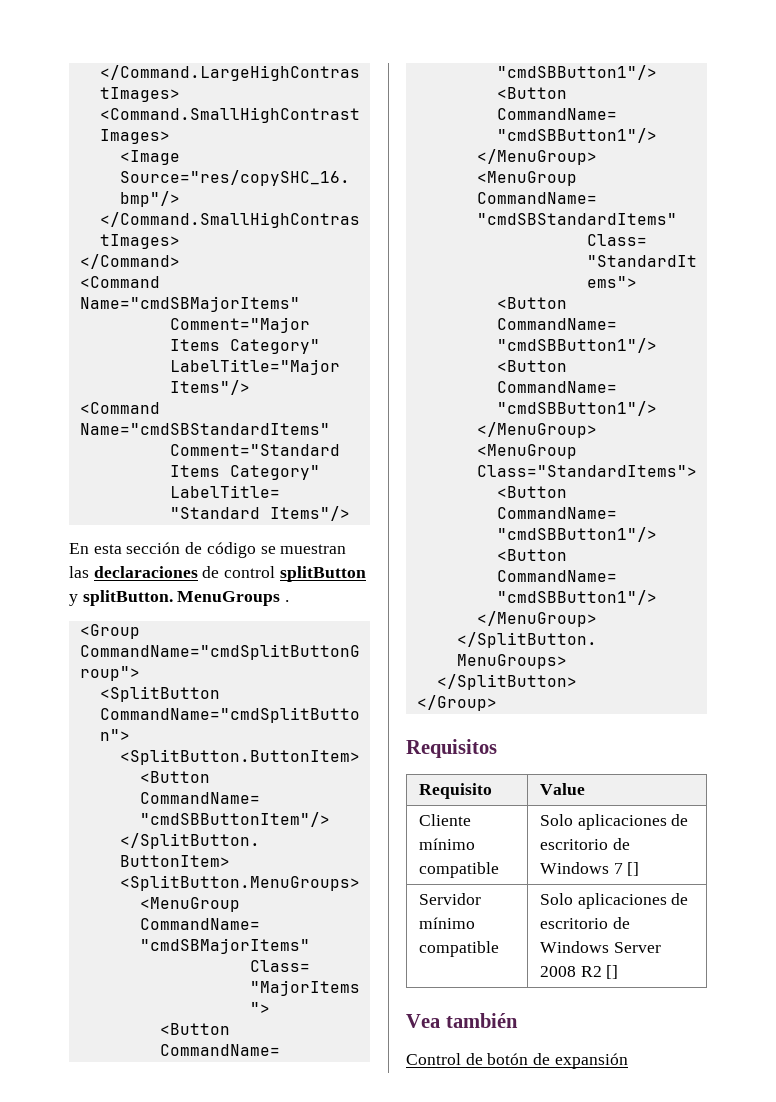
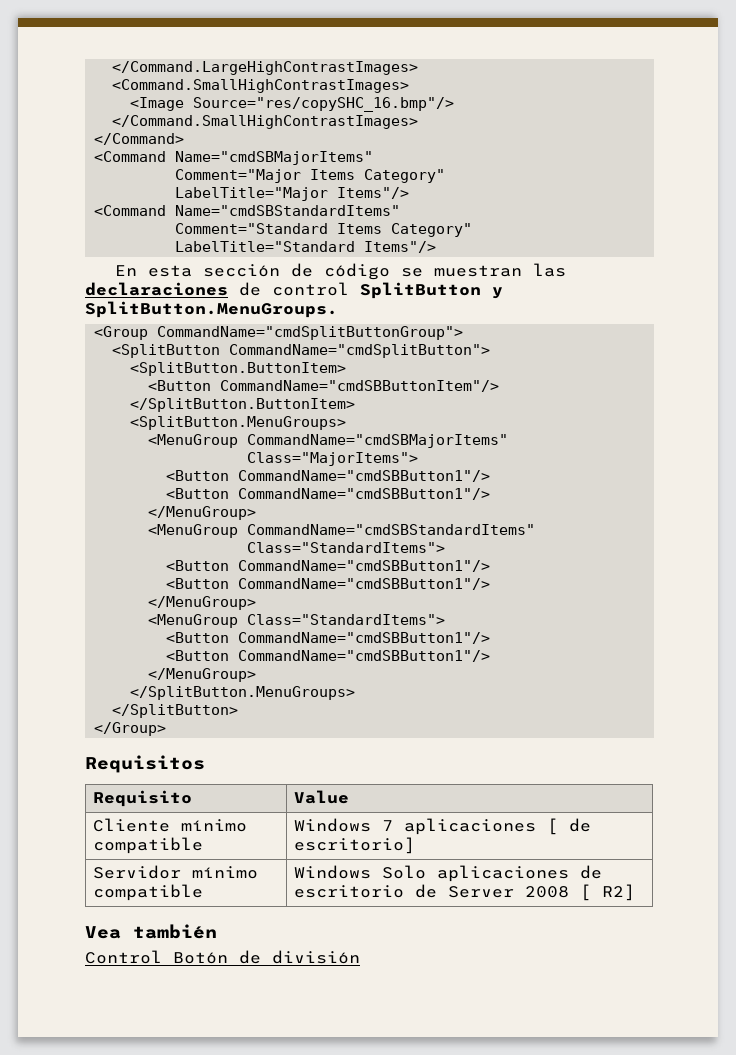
[279,566,366,582] [69,590,290,606] splitButton y splitButton. MenuGroups . -> [360,282,503,299] [85,301,338,318] SplitButton y SplitButton.MenuGroups.
[539,814,689,830] [539,838,630,850] [539,862,640,876] [418,893,481,905] [418,917,475,929] [418,941,499,957] [539,893,689,909] [539,917,630,929] [539,941,661,953] [539,965,619,979] Solo aplicaciones de escritorio de Windows 7 [] // Servidor mínimo compatible | Solo aplicaciones de escritorio de Windows Server 2008 R2 [] -> [293,818,591,835] [293,837,415,854] [92,865,258,879] [92,884,203,901] [293,865,602,882] [293,884,635,901] Windows 7 aplicaciones [ de escritorio] // Servidor mínimo compatible | Windows Solo aplicaciones de escritorio de Server 2008 [ R2]
[465,1053,628,1069] de botón de expansión -> [173,950,360,964] Botón de división

